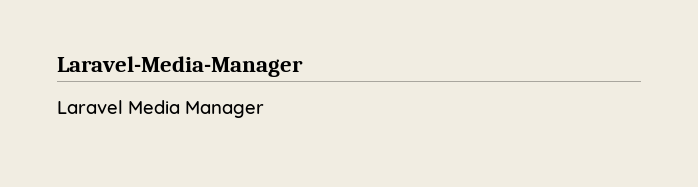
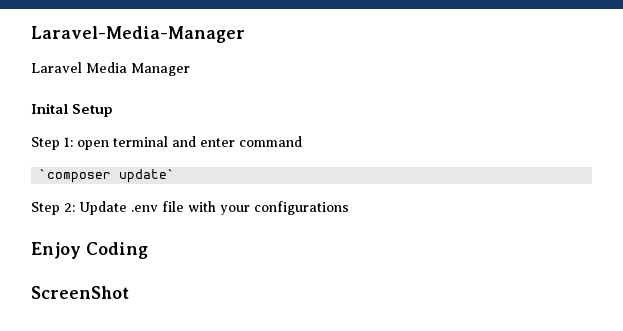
(264, 109) none -> [31,103,114,117] [31,136,302,150] [39,169,176,183] [31,201,349,215] [31,242,148,259] [31,286,129,299] // Inital Setup // Step 1: open terminal and enter command // `composer update` // Step 2: Update .env file with your configurations // Enjoy Coding // ScreenShot

